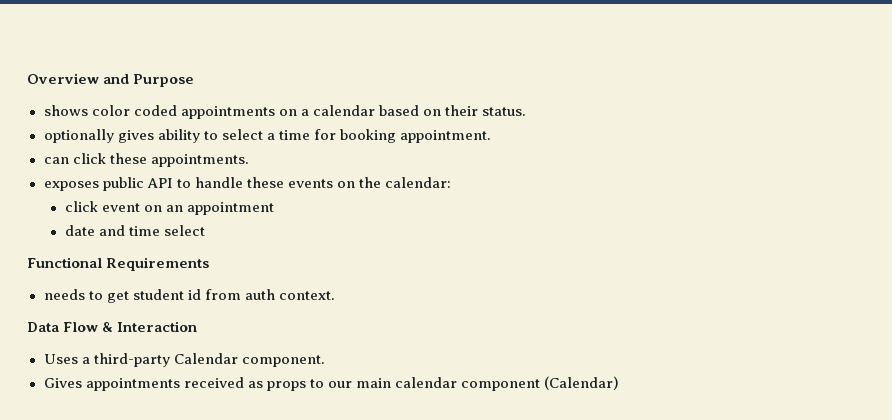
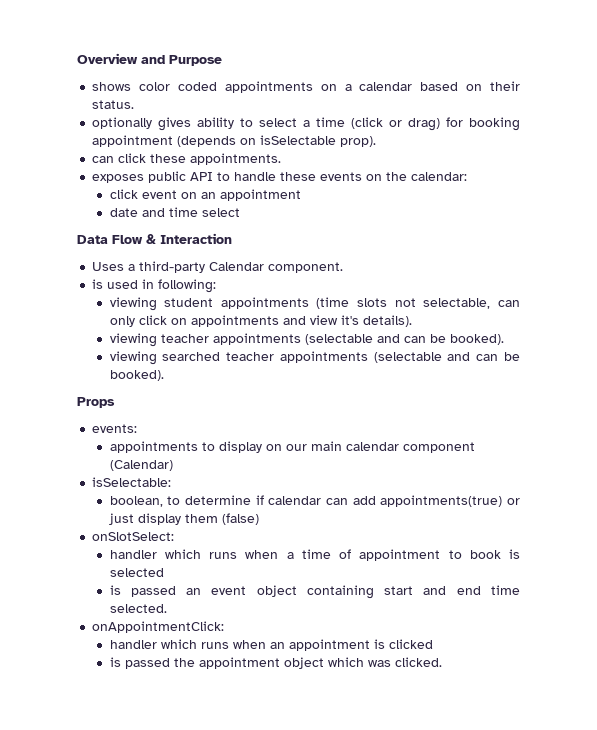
[313,129,491,143] for booking appointment. -> [351,117,520,131] [92,135,377,147] (click or drag) for booking appointment (depends on isSelectable prop).
[27,257,210,271] [43,289,335,303] // Functional Requirements // needs to get student id from auth context. -> (240, 212) none
[43,377,324,391] Gives appointments received as props to -> [92,279,217,293] [109,297,520,311] [109,315,412,327] [109,333,504,347] [109,351,520,365] [109,370,164,381] [77,397,115,408] [92,424,138,433] [109,441,282,453] is used in following: // viewing student appointments (time slots not selectable, can only click on appointments and view it's details). // viewing teacher appointments (selectable and can be booked). // viewing searched teacher appointments (selectable and can be booked). // Props // events: // appointments to display on
(619, 383) none -> [92,477,172,487] [109,495,520,507] [108,513,259,525] [92,532,175,541] [109,549,520,561] [109,568,164,577] [109,585,520,599] [109,604,167,613] [92,621,225,633] [109,639,433,651] [109,657,442,669] // isSelectable: // boolean, to determine if calendar can add appointments(true) or just display them (false) // onSlotSelect: // handler which runs when a time of appointment to book is selected // is passed an event object containing start and end time selected. // onAppointmentClick: // handler which runs when an appointment is clicked // is passed the appointment object which was clicked.

